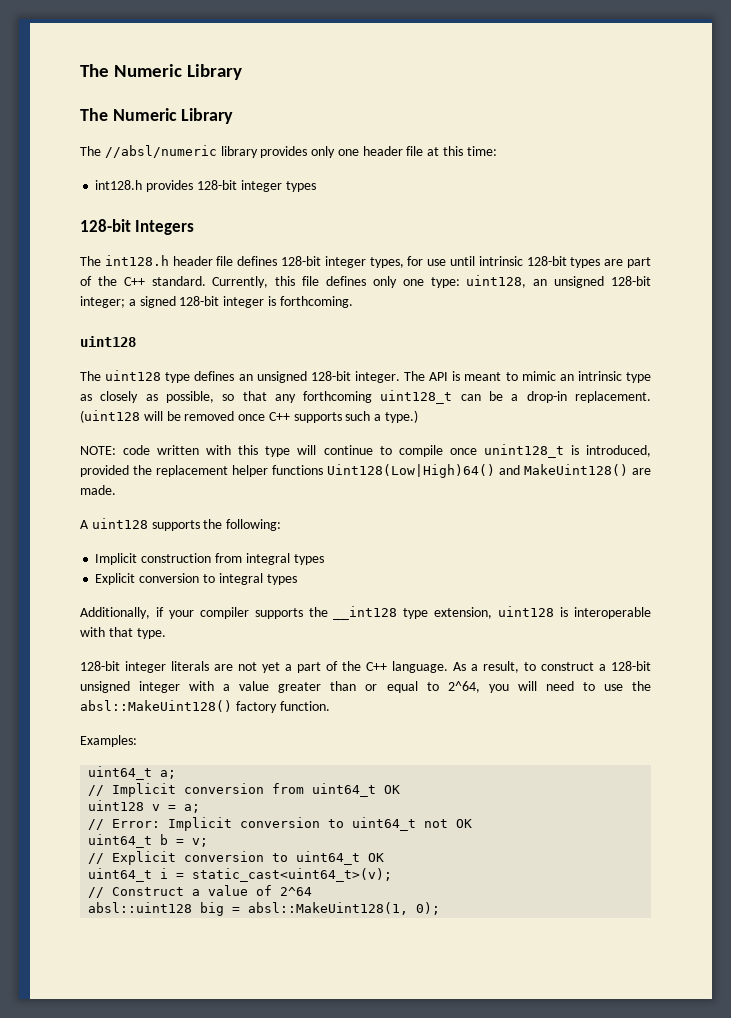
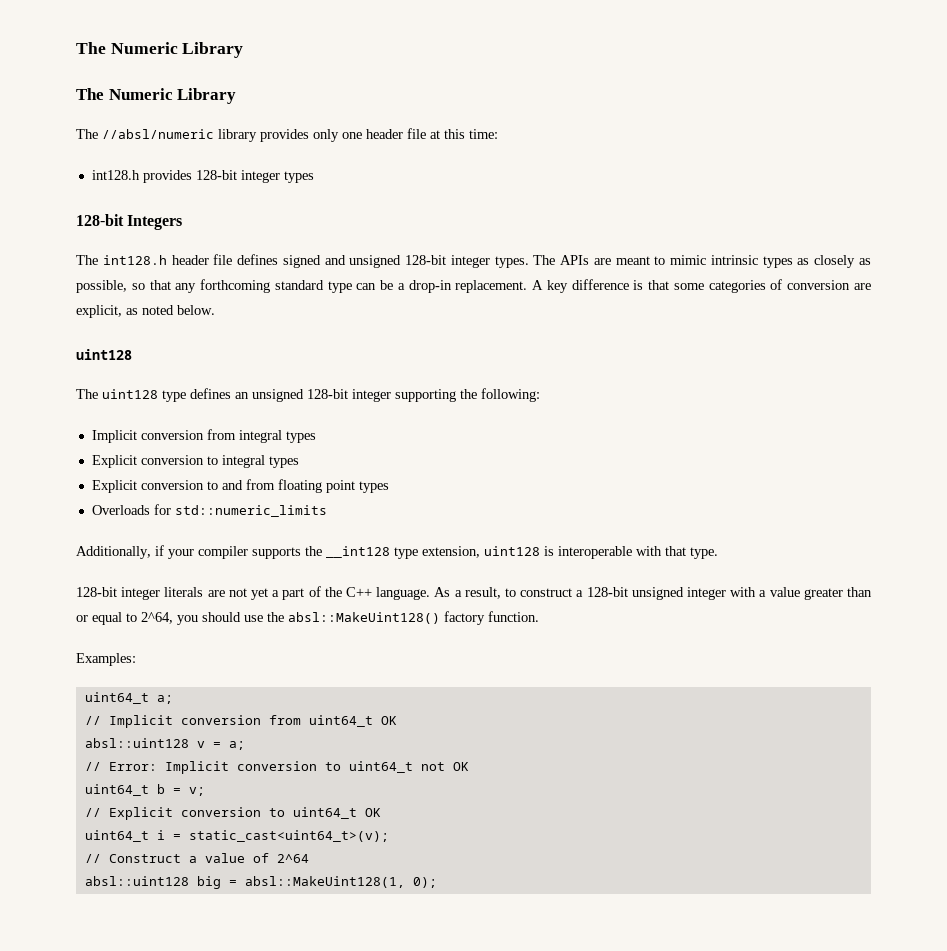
[281,256,651,268] [80,275,651,288] [80,296,353,308] 128-bit integer types, for use until intrinsic 128-bit types are part of the C++ standard. Currently, this file defines only one type: uint128, an unsigned 128-bit integer; a signed 128-bit integer is forthcoming. -> [282,255,872,268] [76,279,872,293] [76,305,215,318] signed and unsigned 128-bit integer types. The APIs are meant to mimic intrinsic types as closely as possible, so that any forthcoming standard type can be a drop-in replacement. A key difference is that some categories of conversion are explicit, as noted below.
[354,371,651,383] [80,390,652,404] [80,410,419,423] [80,444,651,458] [80,464,651,478] [80,485,116,495] [80,518,200,531] integer. The API is meant to mimic an intrinsic type as closely as possible, so that any forthcoming uint128_t can be a drop-in replacement. (uint128 will be removed once C++ supports such a type.) // NOTE: code written with this type will continue to compile once unint128_t is introduced, provided the replacement helper functions Uint128(Low|High)64() and MakeUint128() are made. // A uint128 supports -> [352,389,456,402] integer supporting
[141,553,212,563] construction -> [140,430,204,440] conversion
(297, 579) none -> [91,479,389,493] [91,504,327,517] // Explicit conversion to and from floating point types // Overloads for std::numeric_limits
[517,681,595,691] will need to -> [202,612,241,622] should
[88,800,145,811] uint128 -> [84,738,189,748] absl::uint128

